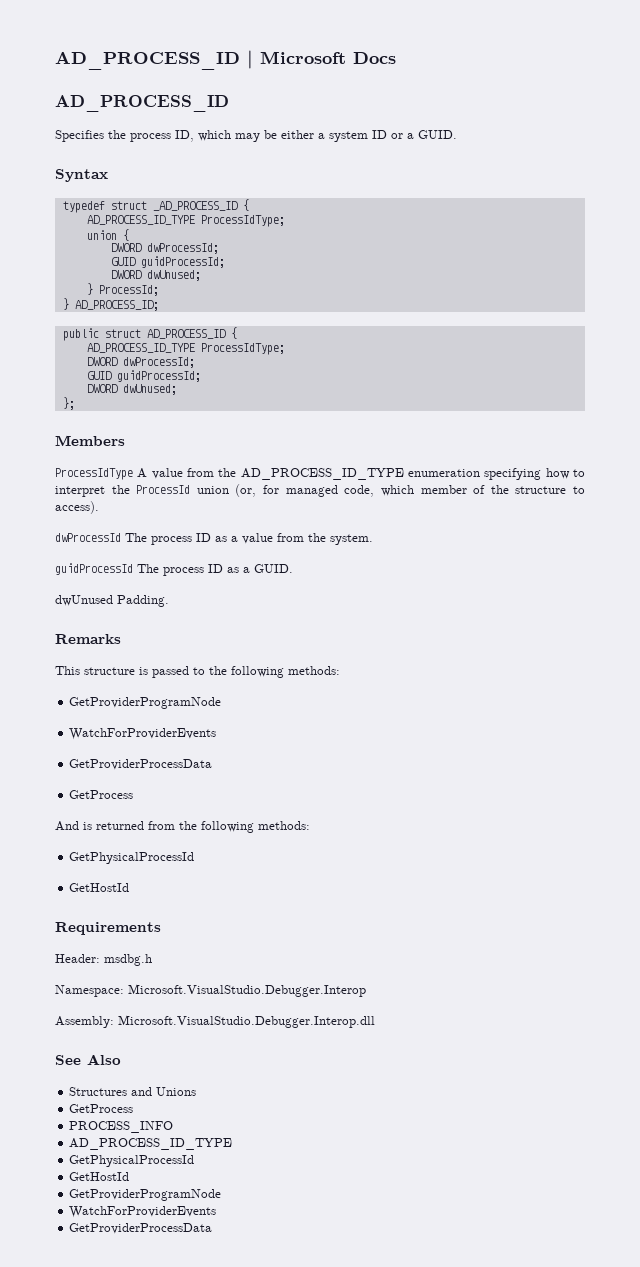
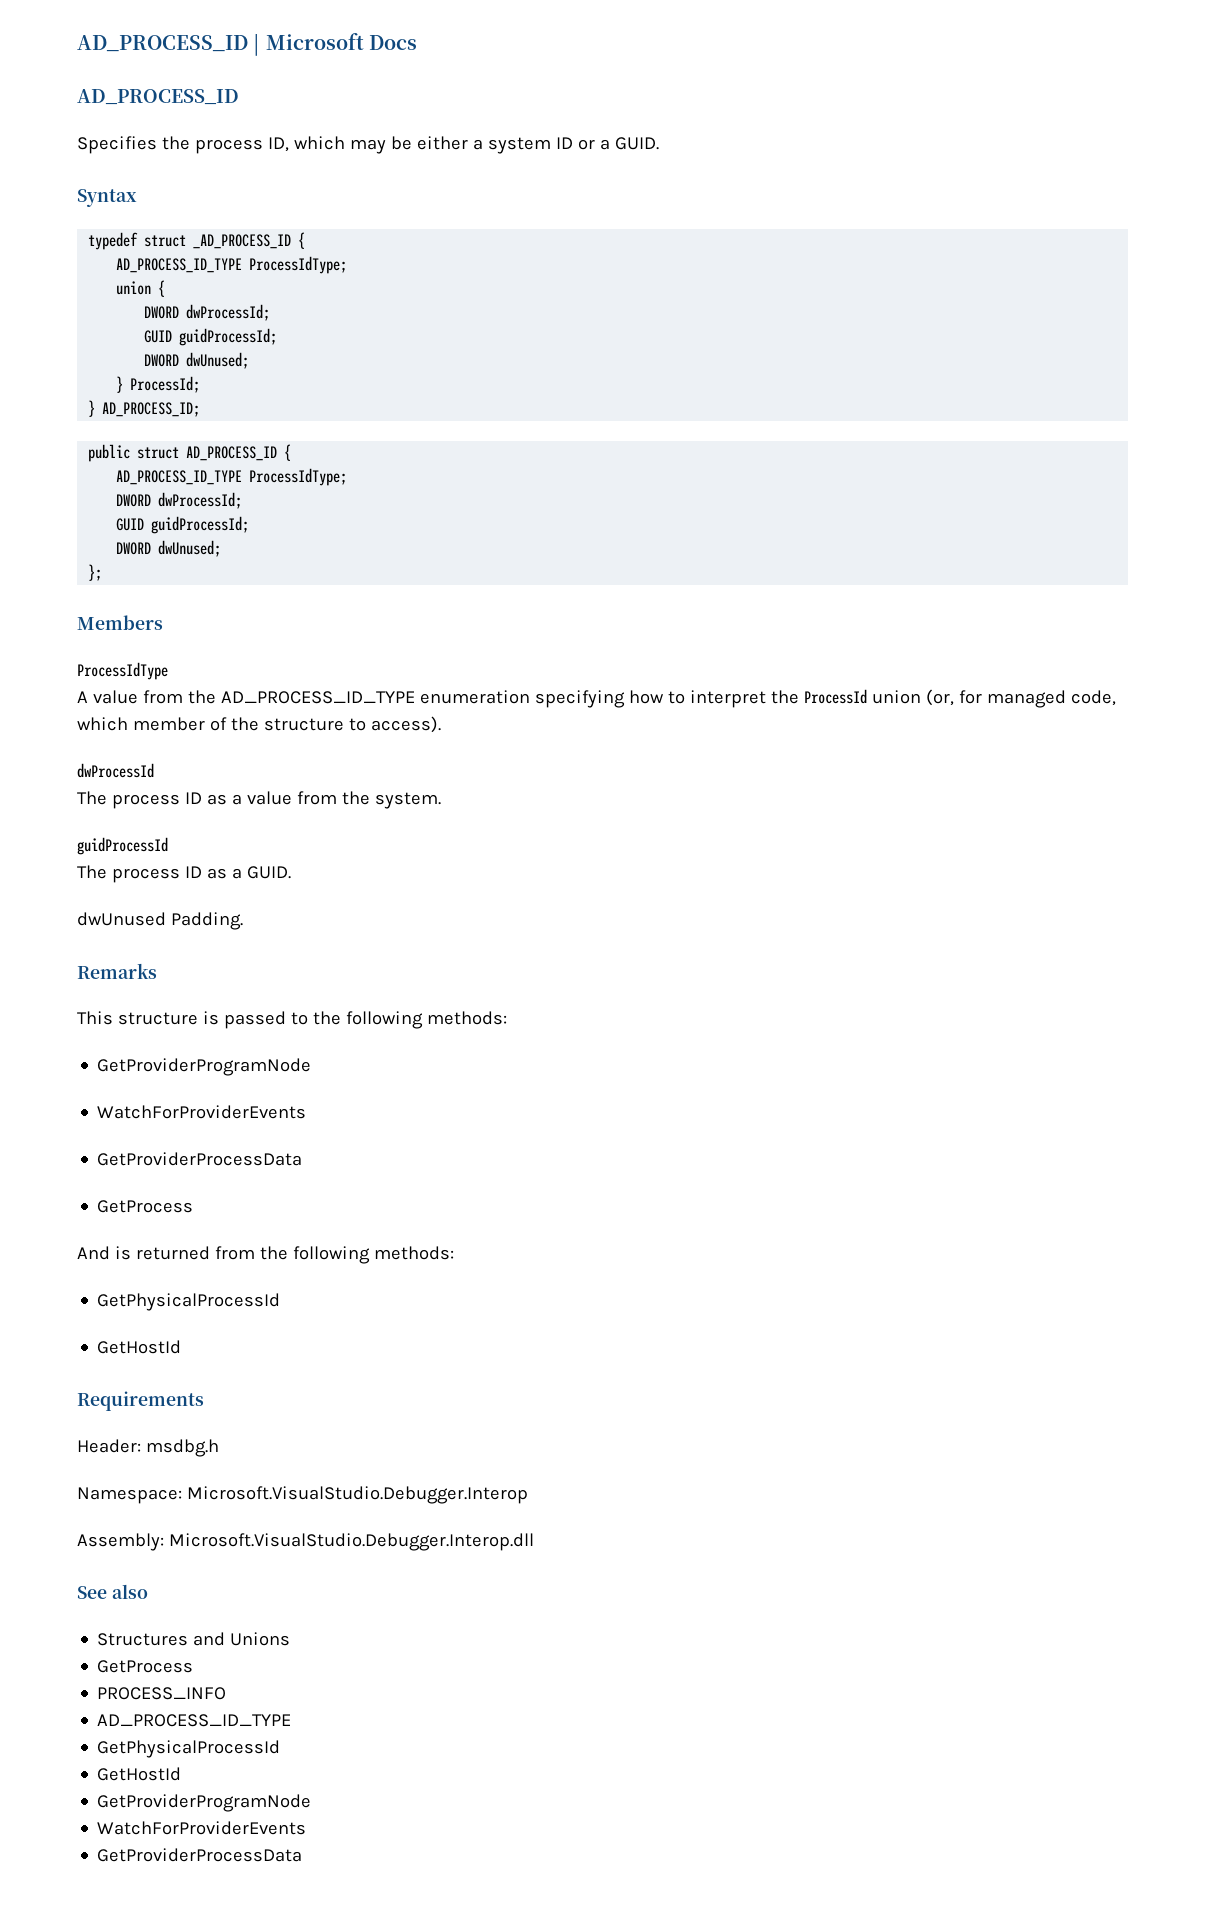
(133, 474) none -> (168, 671) //
(121, 537) none -> (154, 770) //
(133, 569) none -> (168, 846) //
[87,1054,121,1065] Also -> [111,1584,148,1599] also

